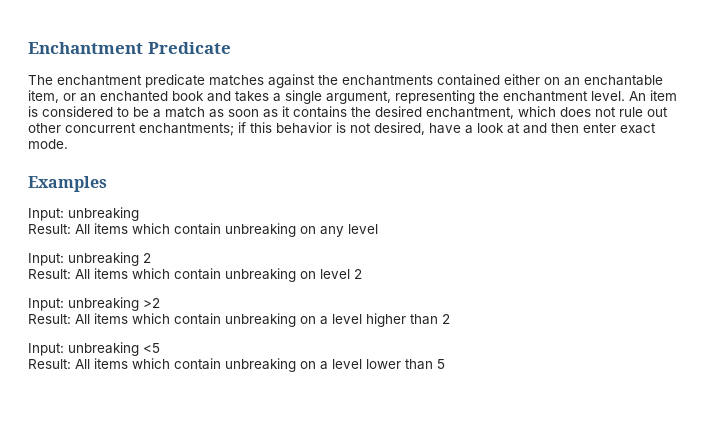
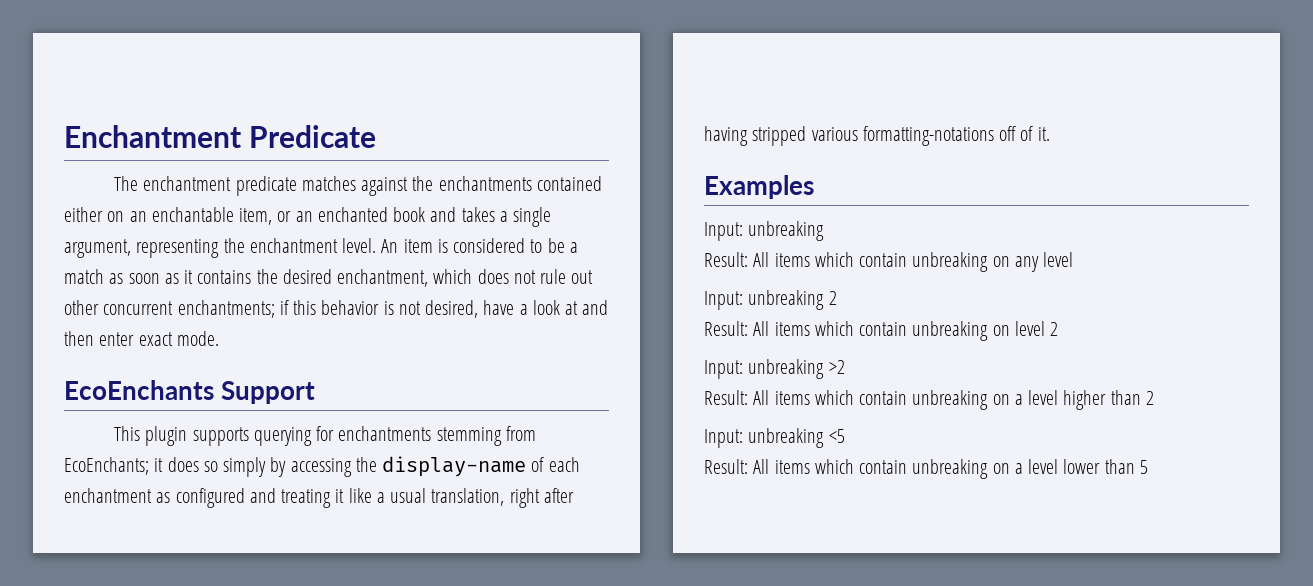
(68, 144) none -> [64,380,316,404] [113,426,536,446] [64,456,580,477] [64,488,574,508] [704,126,1050,146] // EcoEnchants Support // This plugin supports querying for enchantments stemming from EcoEnchants; it does so simply by accessing the display-name of each enchantment as configured and treating it like a usual translation, right after having stripped various formatting-notations off of it.

